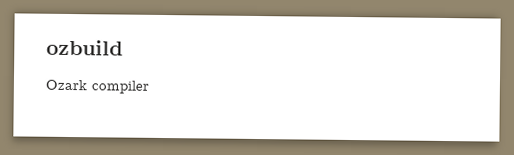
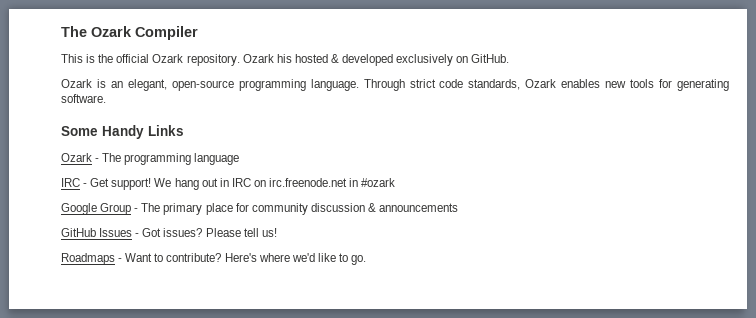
[46,39,123,56] [45,79,149,94] ozbuild // Ozark compiler -> [61,26,198,40] [61,54,510,66] [61,79,729,91] [61,94,106,103] [61,125,184,139] [61,153,240,165] [61,178,396,190] [61,203,459,215] [61,228,277,237] [61,253,367,265] The Ozark Compiler // This is the official Ozark repository. Ozark his hosted & developed exclusively on GitHub. // Ozark is an elegant, open-source programming language. Through strict code standards, Ozark enables new tools for generating software. // Some Handy Links // Ozark - The programming language // IRC - Get support! We hang out in IRC on irc.freenode.net in #ozark // Google Group - The primary place for community discussion & announcements // GitHub Issues - Got issues? Please tell us! // Roadmaps - Want to contribute? Here's where we'd like to go.

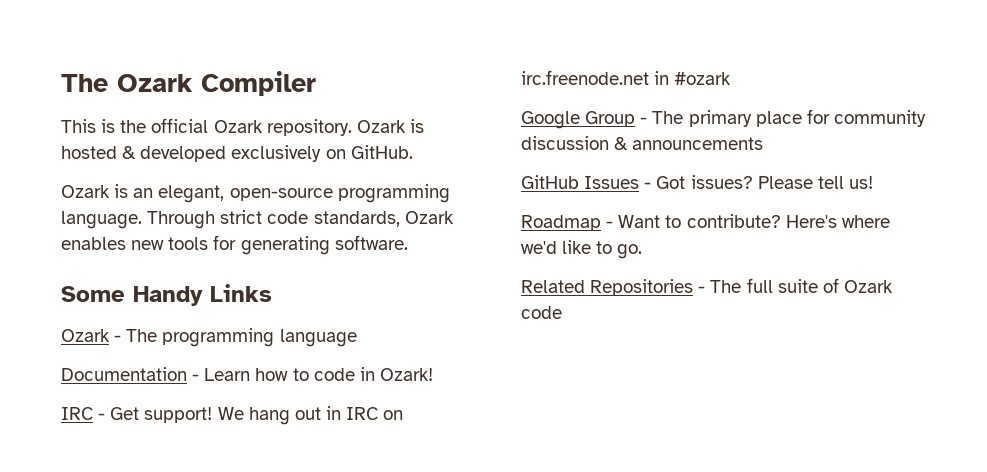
[276,54,292,63] his -> [409,119,424,133] is
(240, 159) none -> [61,367,433,381] // Documentation - Learn how to code in Ozark!
[61,253,115,265] Roadmaps -> [521,215,601,231] Roadmap
(367, 260) none -> [521,278,893,296] [521,306,562,319] // Related Repositories - The full suite of Ozark code

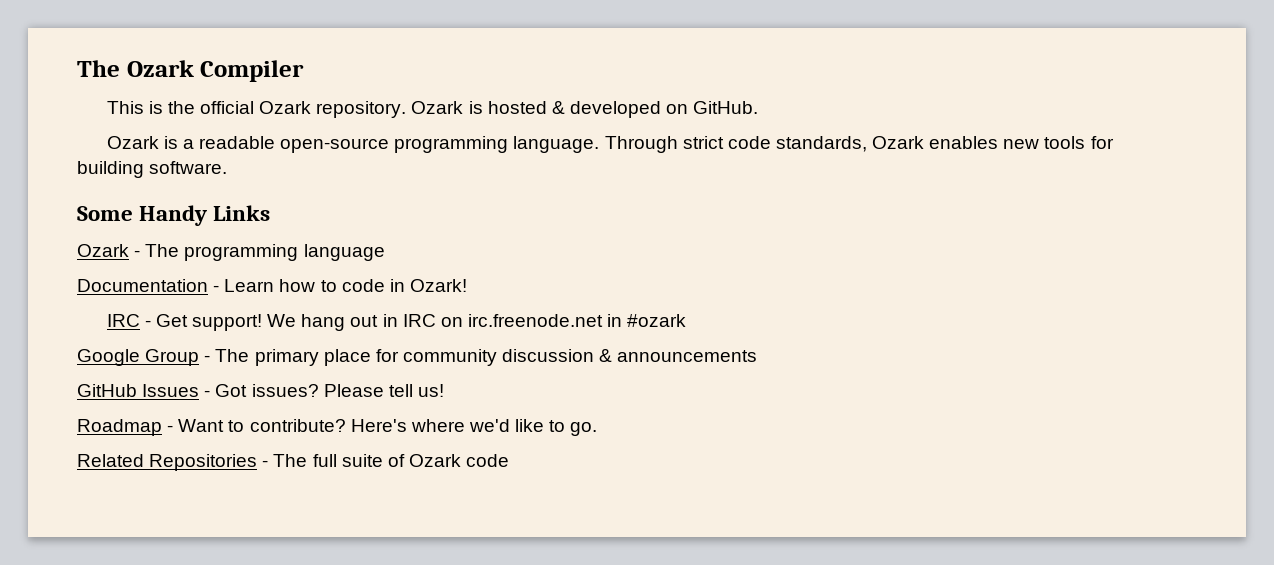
[231,145,322,162] exclusively -> (661, 109) none
[133,185,225,203] an elegant, -> [182,136,276,149] a readable
[240,236,330,255] generating -> [77,161,144,178] building

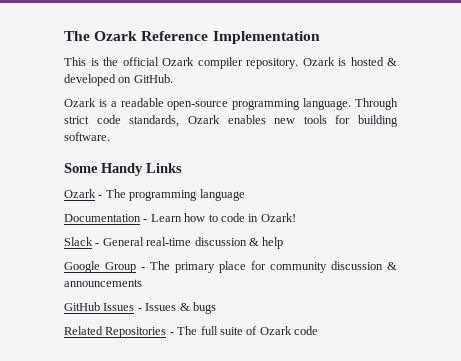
[200,60,305,82] Compiler -> [141,31,320,44] Reference Implementation
(312, 107) none -> [197,57,243,69] compiler
[106,314,687,331] IRC - Get support! We hang out in IRC on irc.freenode.net in #ozark -> [64,237,284,249] Slack - General real-time discussion & help
[215,384,444,397] [77,419,598,436] Got issues? Please tell us! // Roadmap - Want to contribute? Here's where we'd like to go. -> [145,302,216,314] Issues & bugs

